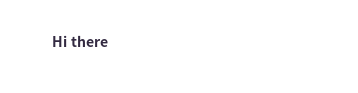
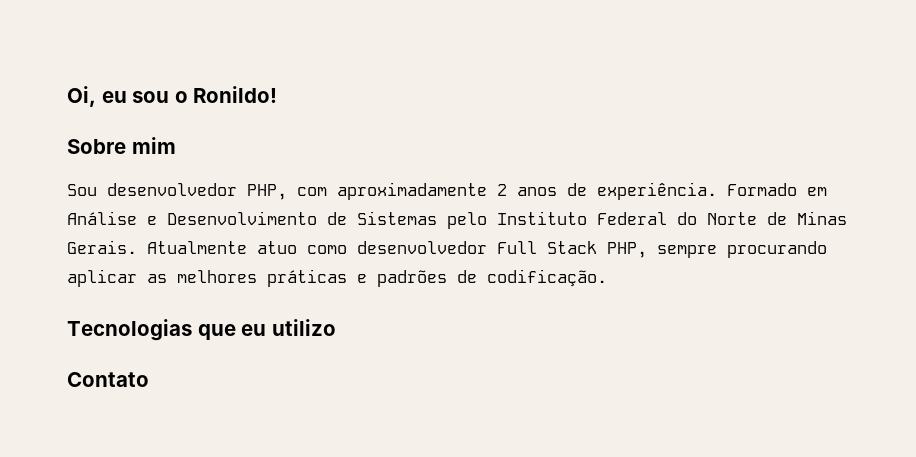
[52,35,108,47] Hi there -> [67,86,278,107] [67,137,176,154] [67,182,827,200] [67,211,847,229] [67,240,827,258] [67,269,607,287] [67,319,336,341] [67,372,149,387] Oi, eu sou o Ronildo! // Sobre mim // Sou desenvolvedor PHP, com aproximadamente 2 anos de experiência. Formado em Análise e Desenvolvimento de Sistemas pelo Instituto Federal do Norte de Minas Gerais. Atualmente atuo como desenvolvedor Full Stack PHP, sempre procurando aplicar as melhores práticas e padrões de codificação. // Tecnologias que eu utilizo // Contato

